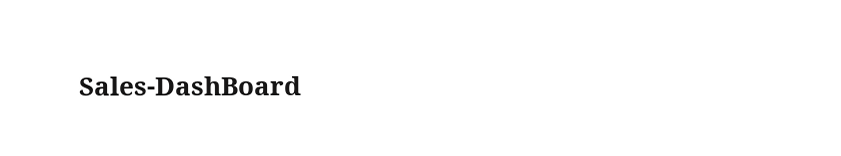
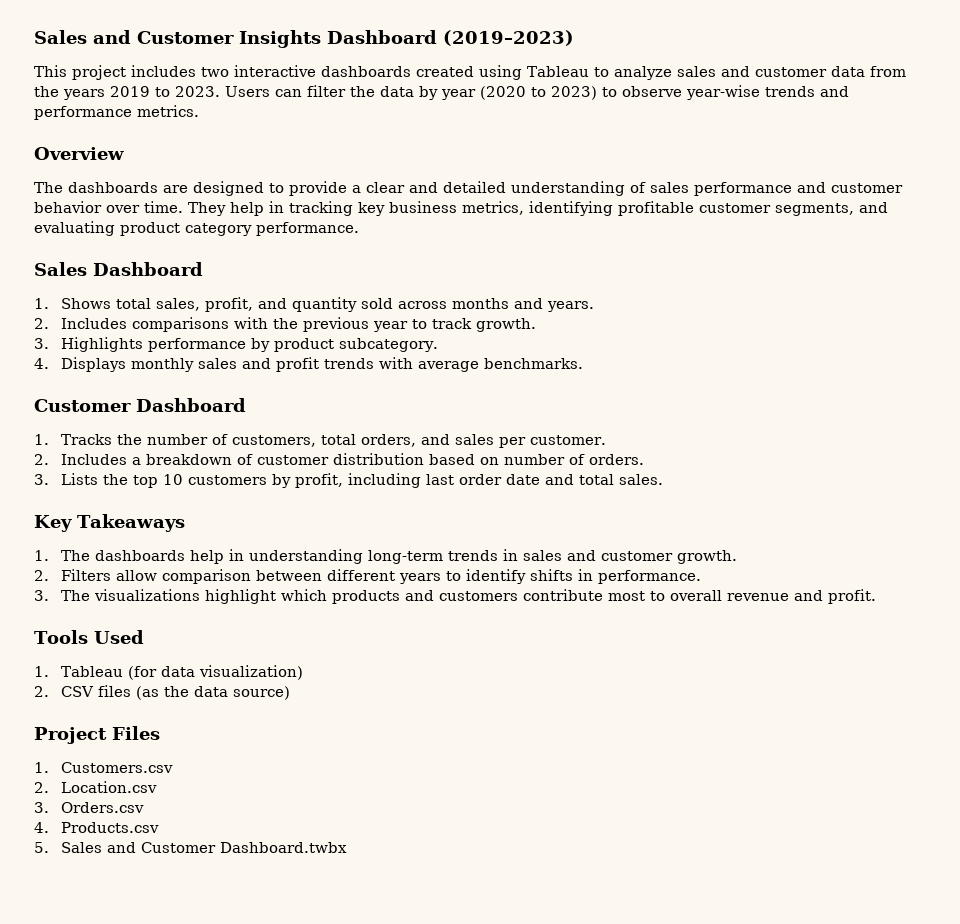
[78,76,302,96] Sales-DashBoard -> [34,30,574,48] [34,65,906,80] [34,85,849,100] [34,105,199,120] [34,147,124,160] [34,181,903,196] [34,201,888,216] [34,221,359,236] [34,262,203,276] [34,297,594,312] [34,317,536,332] [34,337,438,352] [34,357,583,372] [34,398,246,412] [34,434,606,448] [34,453,644,465] [34,473,663,488] [34,514,185,532] [34,549,737,564] [34,569,701,584] [34,589,876,604] [34,630,144,644] [34,665,303,680] [34,685,290,700] [34,726,160,744] [34,762,173,773] [34,781,157,793] [34,802,144,813] [34,822,159,833] [34,842,347,853] Sales and Customer Insights Dashboard (2019–2023) // This project includes two interactive dashboards created using Tableau to analyze sales and customer data from the years 2019 to 2023. Users can filter the data by year (2020 to 2023) to observe year-wise trends and performance metrics. // Overview // The dashboards are designed to provide a clear and detailed understanding of sales performance and customer behavior over time. They help in tracking key business metrics, identifying profitable customer segments, and evaluating product category performance. // Sales Dashboard // 1. Shows total sales, profit, and quantity sold across months and years. // 2. Includes comparisons with the previous year to track growth. // 3. Highlights performance by product subcategory. // 4. Displays monthly sales and profit trends with average benchmarks. // Customer Dashboard // 1. Tracks the number of customers, total orders, and sales per customer. // 2. Includes a breakdown of customer distribution based on number of orders. // 3. Lists the top 10 customers by profit, including last order date and total sales. // Key Takeaways // 1. The dashboards help in understanding long-term trends in sales and customer growth. // 2. Filters allow comparison between different years to identify shifts in performance. // 3. The visualizations highlight which products and customers contribute most to overall revenue and profit. // Tools Used // 1. Tableau (for data visualization) // 2. CSV files (as the data source) // Project Files // 1. Customers.csv // 2. Location.csv // 3. Orders.csv // 4. Products.csv // 5. Sales and Customer Dashboard.twbx

